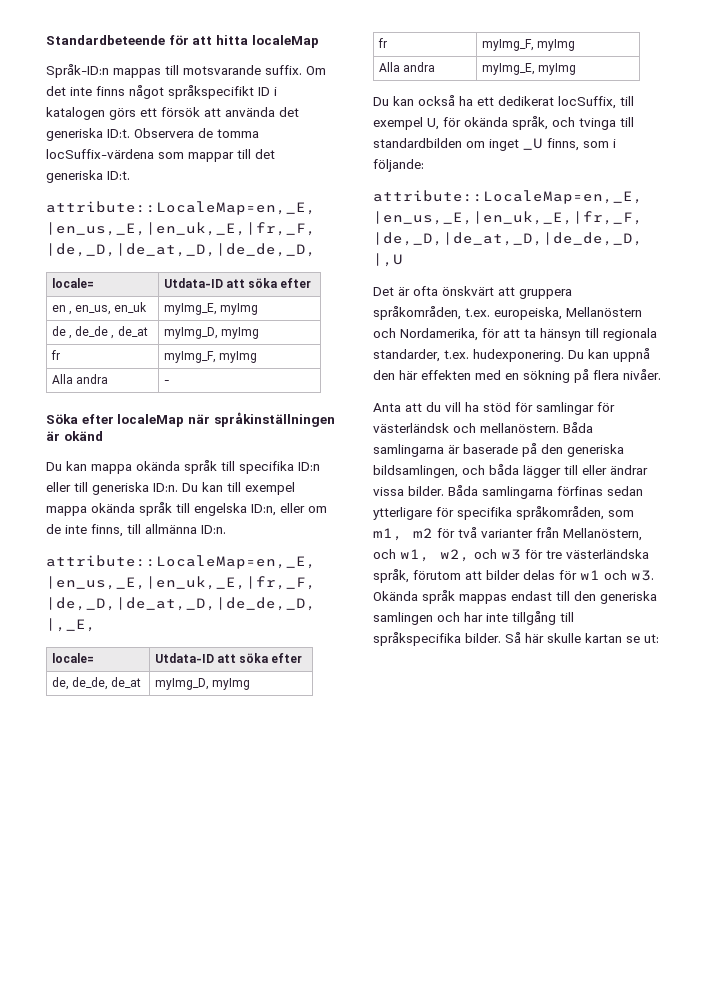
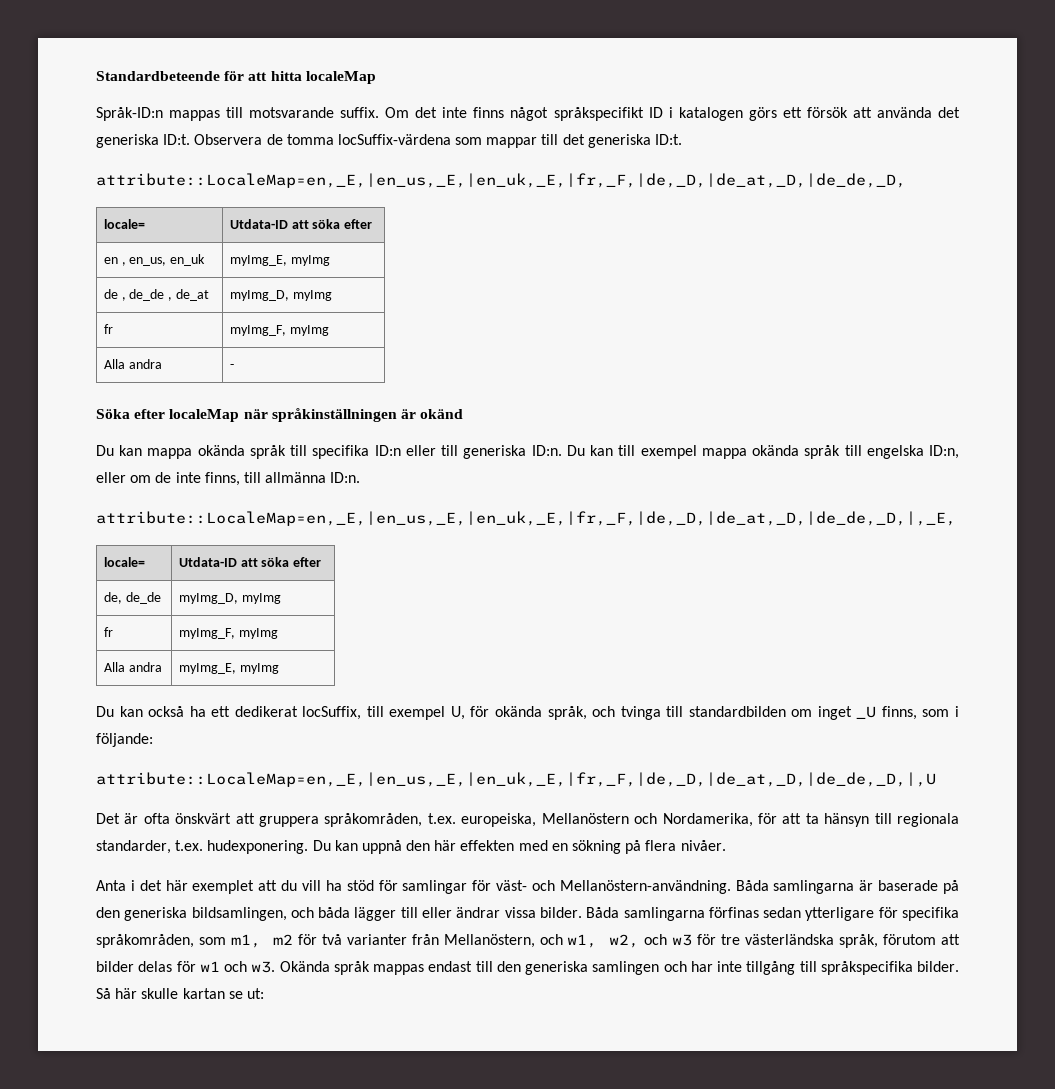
[71,677,142,690] de_de, de_at -> [125,592,161,604] de_de
(401, 407) none -> [130,880,255,894] i det här exemplet
[373,423,559,433] västerländsk och mellanöstern. -> [496,880,731,894] väst- och Mellanöstern-användning.

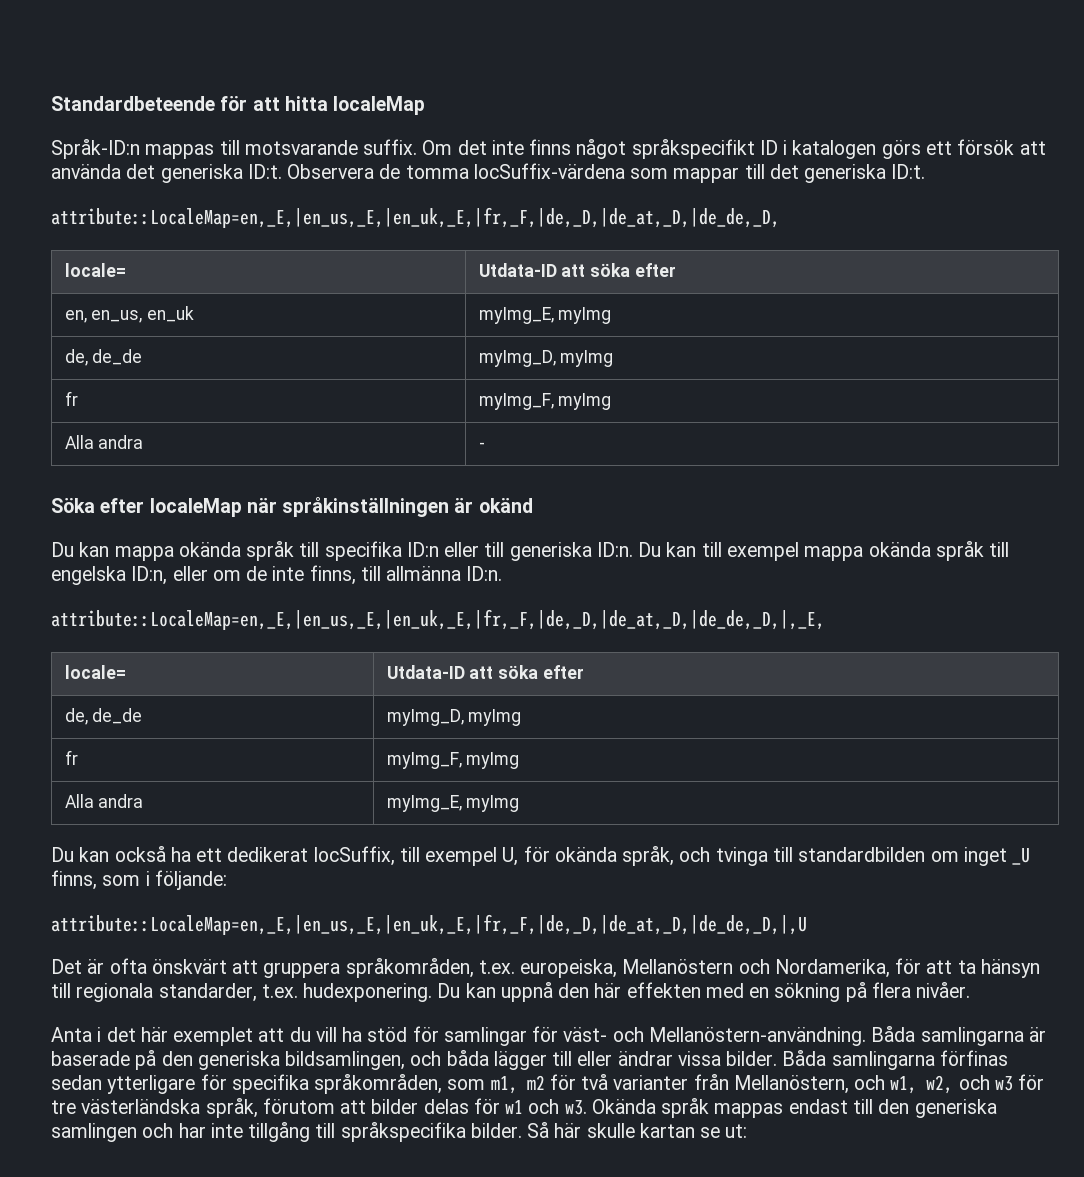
[103,257,126,266] en , -> [64,310,87,323] en,
[103,289,209,301] de , de_de , de_at -> [64,349,143,366] de, de_de

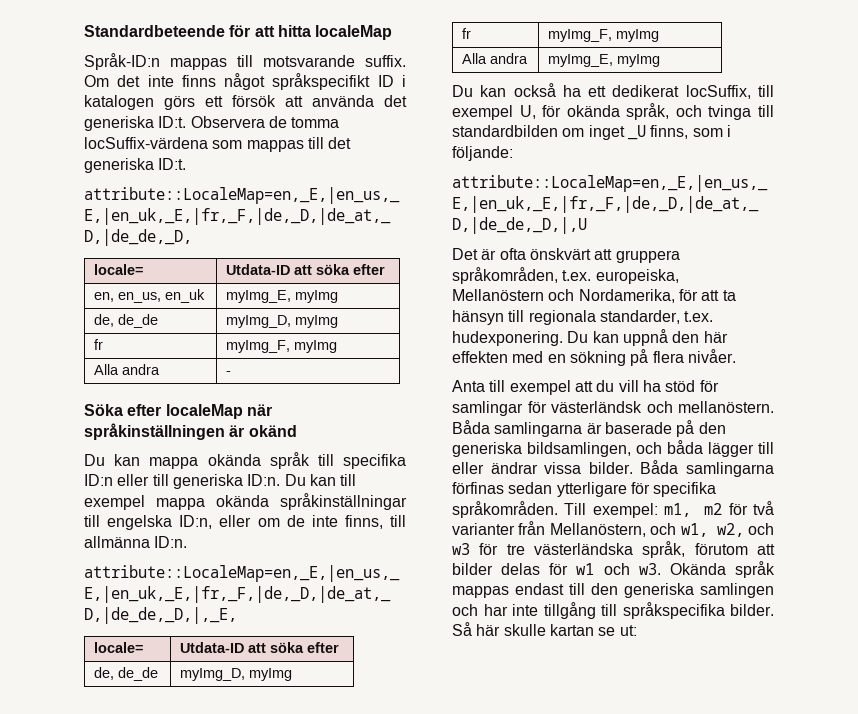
[673,167,740,183] mappar -> [246,140,304,152] mappas
[935,541,984,561] språk -> [280,493,407,510] språkinställningar
[97,1027,254,1046] i det här exemplet -> [489,380,571,395] till exempel
[563,1027,866,1046] väst- och Mellanöstern-användning. -> [551,401,774,413] västerländsk och mellanöstern.
[314,1074,486,1094] språkområden, som -> [452,501,658,518] språkområden. Till exempel:

